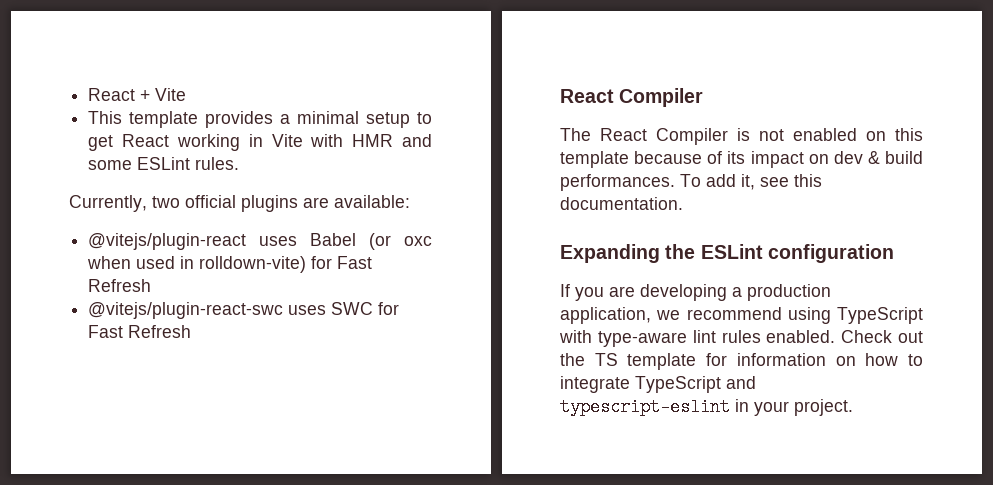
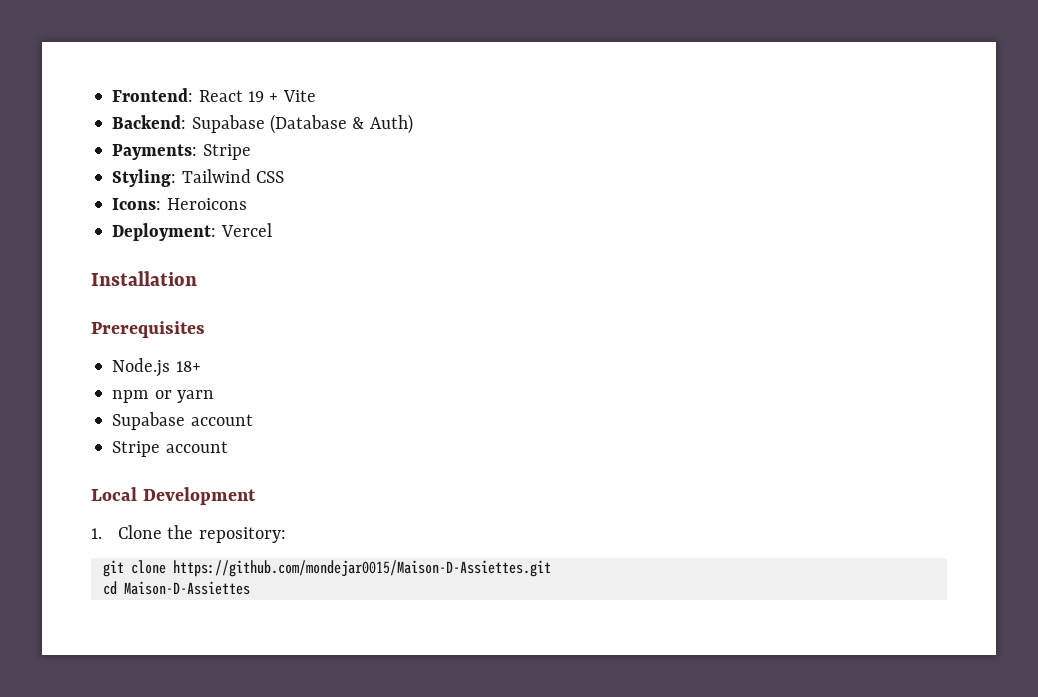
[88,88,136,101] React -> [112,88,264,102] Frontend: React 19
[88,111,432,128] [88,134,432,151] [88,157,240,170] [69,195,410,212] [88,233,432,250] [87,256,373,273] [88,279,152,292] [88,302,400,319] [88,325,192,338] [560,88,704,107] [560,128,923,145] [560,151,923,168] [560,174,822,191] [560,197,683,210] [560,244,894,263] [560,284,831,301] [560,307,923,324] [559,330,923,347] [560,353,923,370] [560,376,756,393] [560,398,853,416] This template provides a minimal setup to get React working in Vite with HMR and some ESLint rules. // Currently, two official plugins are available: // @vitejs/plugin-react uses Babel (or oxc when used in rolldown-vite) for Fast Refresh // @vitejs/plugin-react-swc uses SWC for Fast Refresh // React Compiler // The React Compiler is not enabled on this template because of its impact on dev & build performances. To add it, see this documentation. // Expanding the ESLint configuration // If you are developing a production application, we recommend using TypeScript with type-aware lint rules enabled. Check out the TS template for information on how to integrate TypeScript and typescript-eslint in your project. -> [112,114,413,134] [112,144,251,160] [112,169,284,187] [112,198,247,210] [112,223,272,241] [91,271,197,286] [91,321,205,338] [112,358,201,377] [112,390,214,403] [112,412,253,430] [112,441,228,457] [91,487,256,505] [91,525,286,543] [102,560,551,577] [102,581,250,595] Backend: Supabase (Database & Auth) // Payments: Stripe // Styling: Tailwind CSS // Icons: Heroicons // Deployment: Vercel // Installation // Prerequisites // Node.js 18+ // npm or yarn // Supabase account // Stripe account // Local Development // 1. Clone the repository: // git clone https://github.com/mondejar0015/Maison-D-Assiettes.git // cd Maison-D-Assiettes

